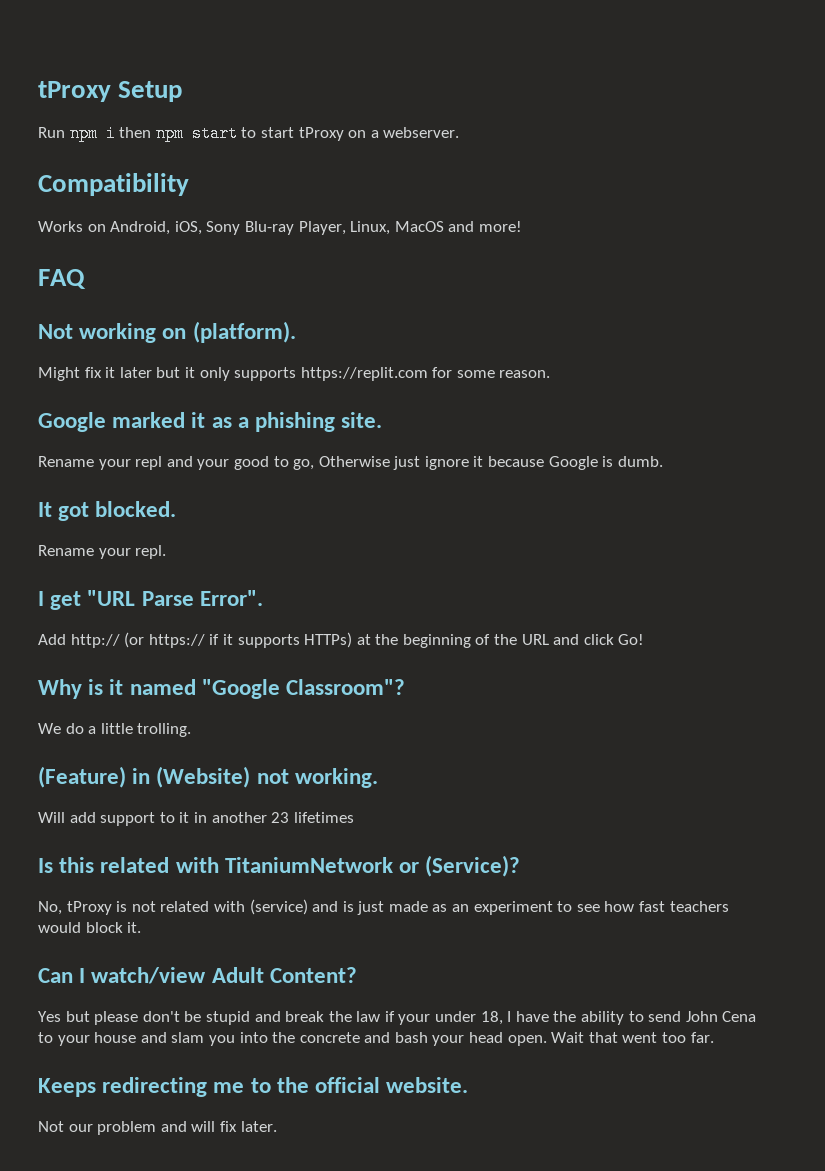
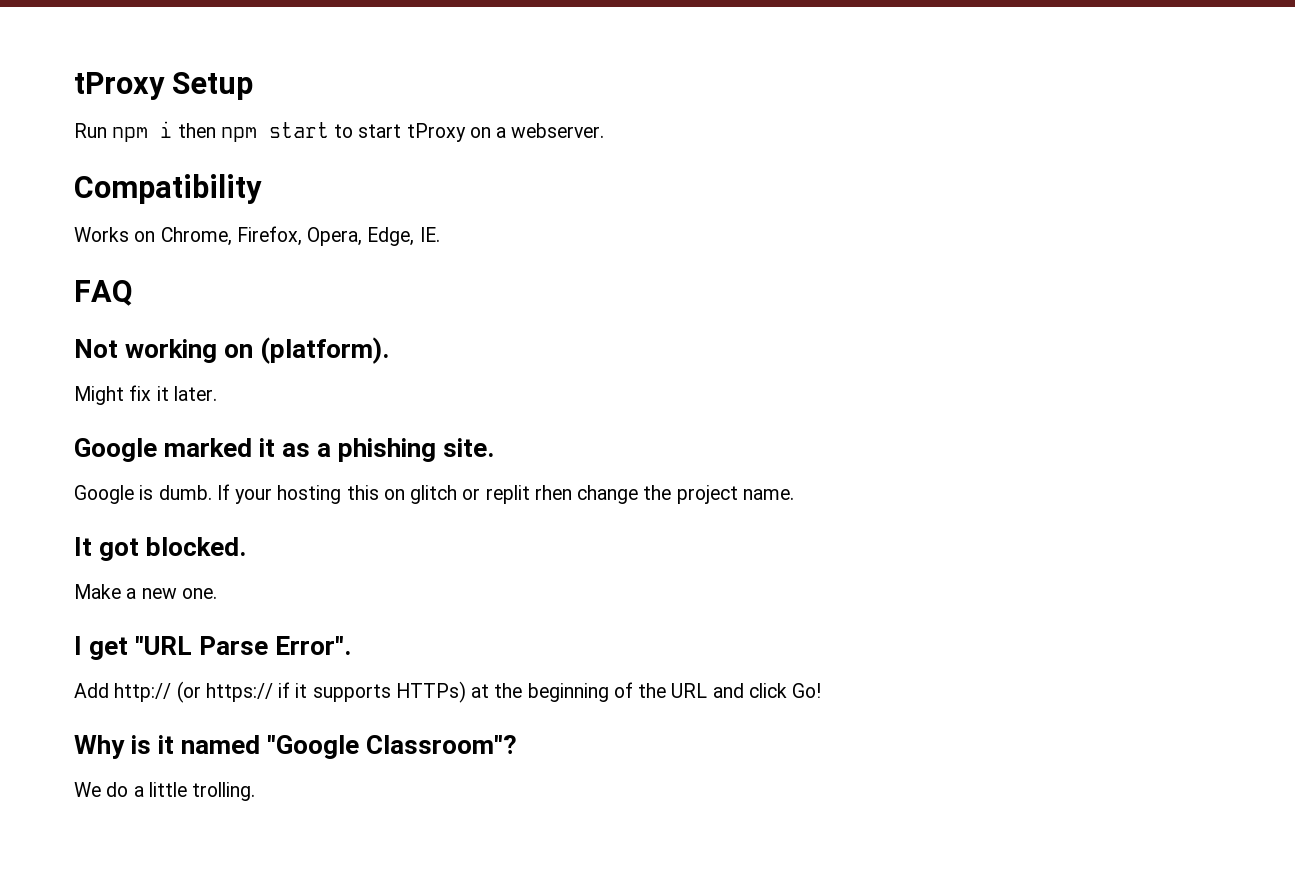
[110,221,522,235] Android, iOS, Sony Blu-ray Player, Linux, MacOS and more! -> [160,226,440,246] Chrome, Firefox, Opera, Edge, IE.
[119,367,551,381] later but it only supports https://replit.com for some reason. -> [173,386,217,401] later.
[38,456,663,470] Rename your repl and your good to go, Otherwise just ignore it because Google is dumb. -> [74,484,794,504] Google is dumb. If your hosting this on glitch or replit rhen change the project name.
[38,545,167,559] Rename your repl. -> [74,584,217,599] Make a new one.
[38,766,378,788] [38,812,354,826] [38,855,521,877] [38,899,729,915] [38,922,142,933] [38,967,357,984] [38,1011,757,1025] [38,1032,714,1046] [38,1077,469,1097] [38,1121,277,1135] // (Feature) in (Website) not working. // Will add support to it in another 23 lifetimes // Is this related with TitaniumNetwork or (Service)? // No, tProxy is not related with (service) and is just made as an experiment to see how fast teachers would block it. // Can I watch/view Adult Content? // Yes but please don't be stupid and break the law if your under 18, I have the ability to send John Cena to your house and slam you into the concrete and bash your head open. Wait that went too far. // Keeps redirecting me to the official website. // Not our problem and will fix later. -> (256, 791) none

